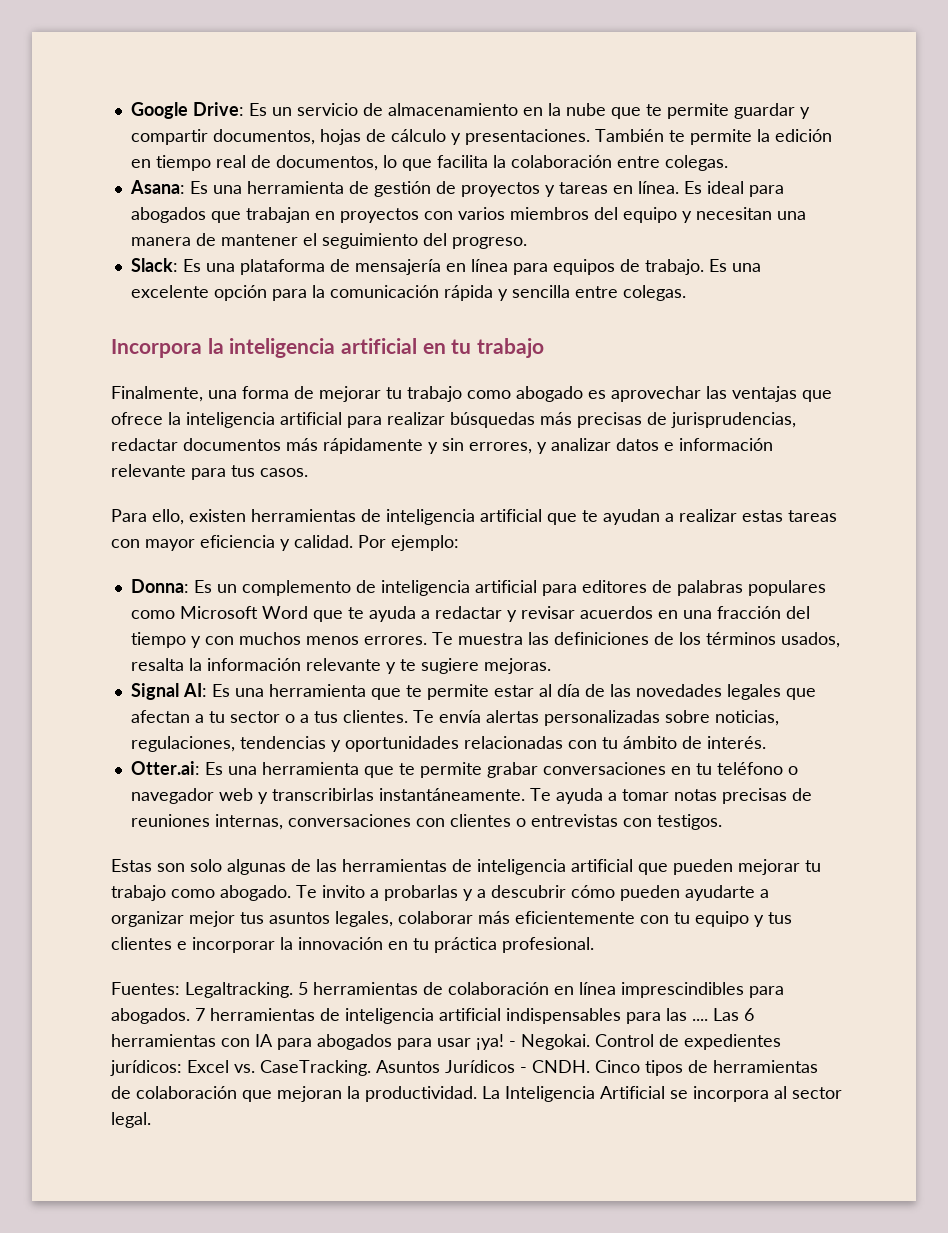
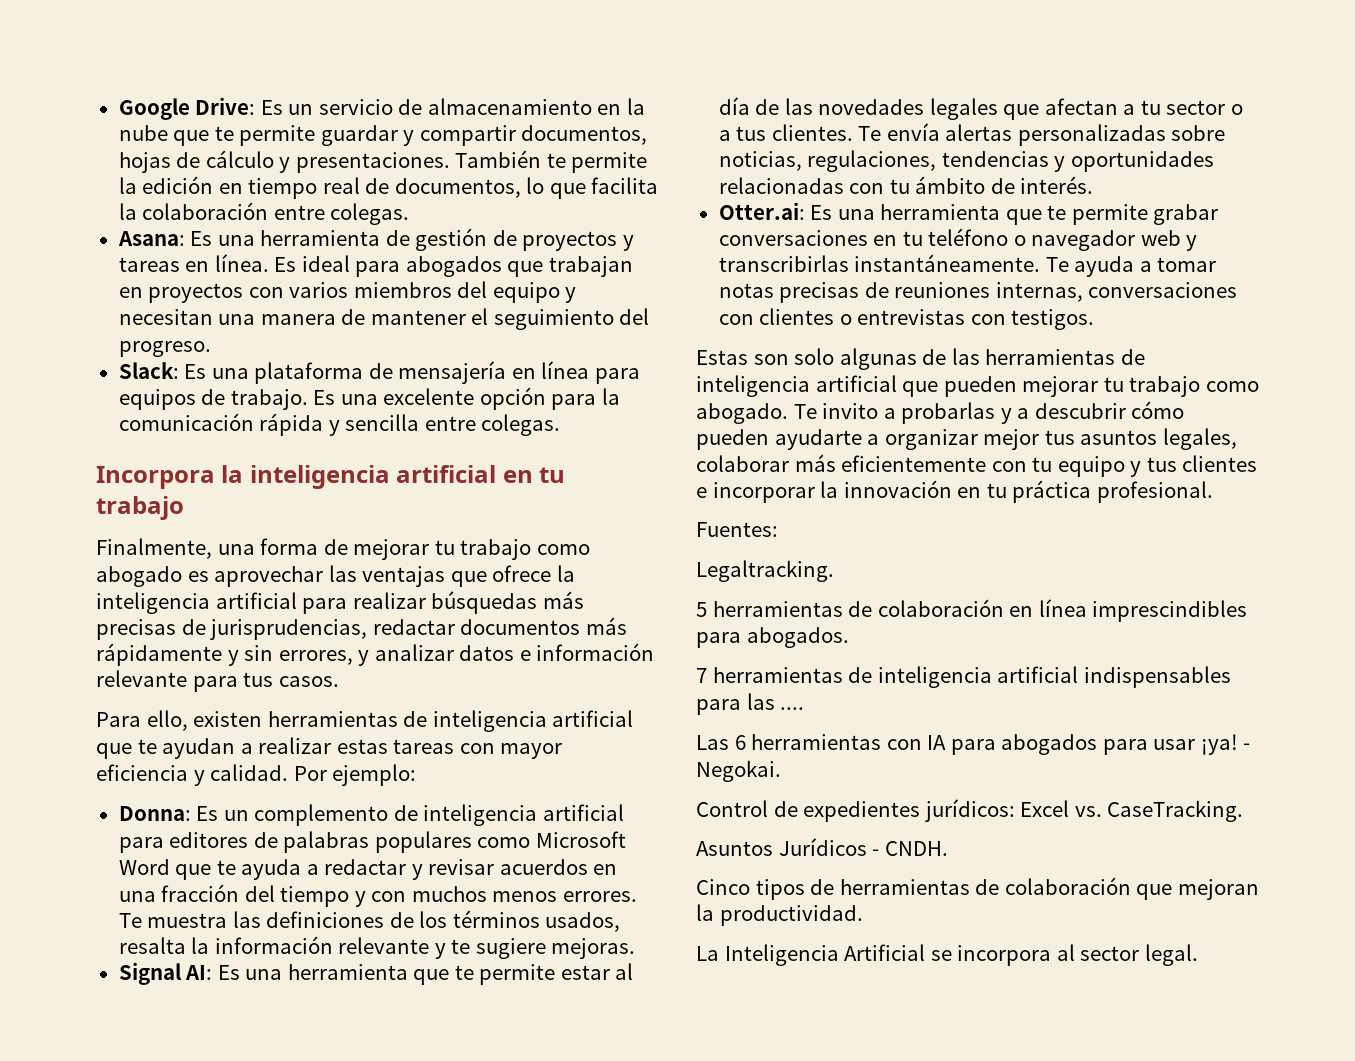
(180, 988) none -> (778, 529) //
(293, 990) none -> (834, 571) //
(190, 1016) none -> (849, 637) //
(708, 1020) none -> (805, 708) //
(590, 1042) none -> (781, 771) //
(371, 1068) none -> (1244, 811) //
(590, 1066) none -> (948, 848) //
(477, 1094) none -> (863, 915) //

